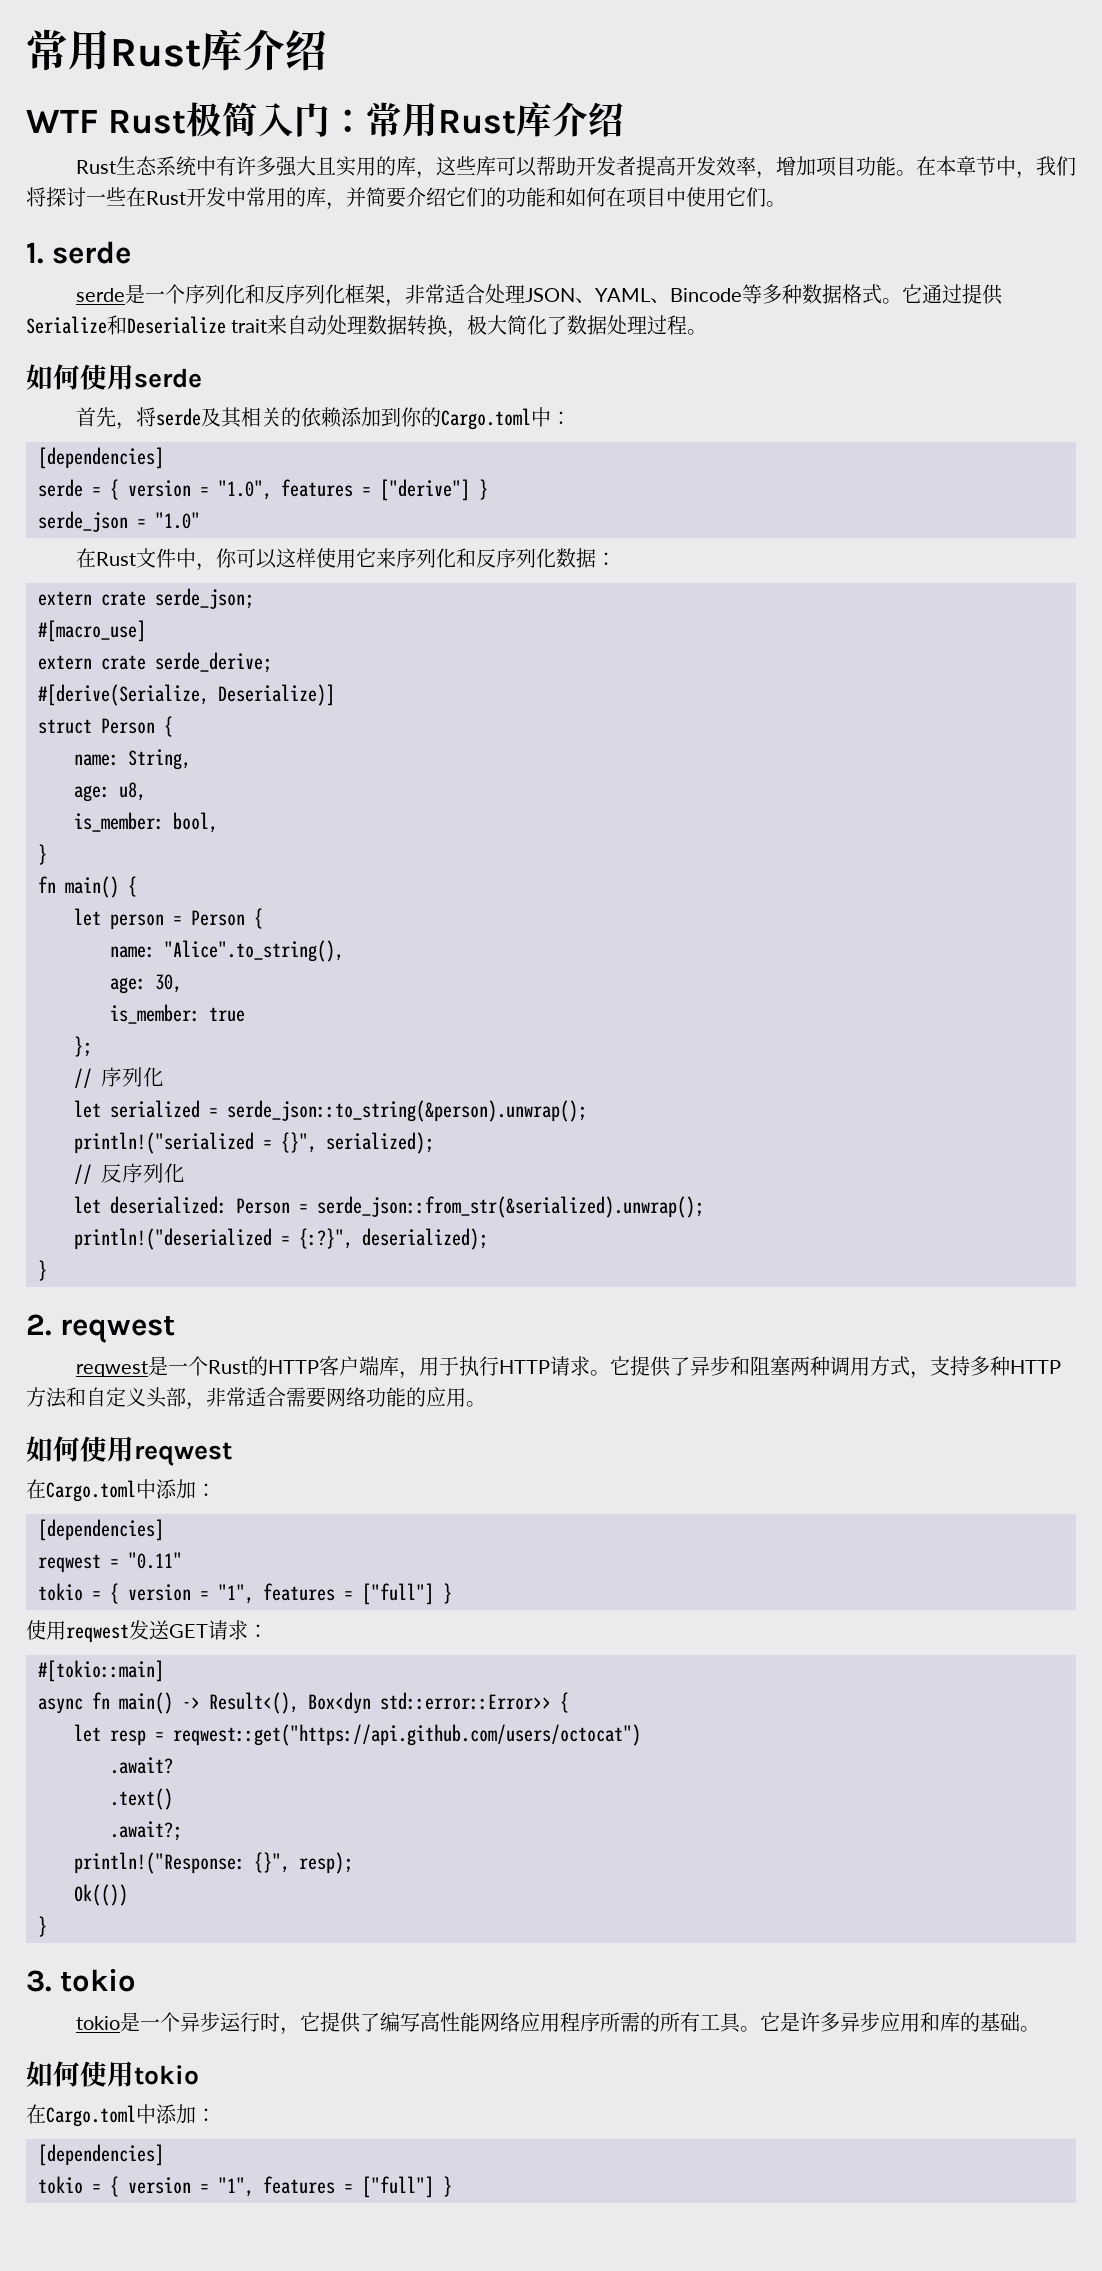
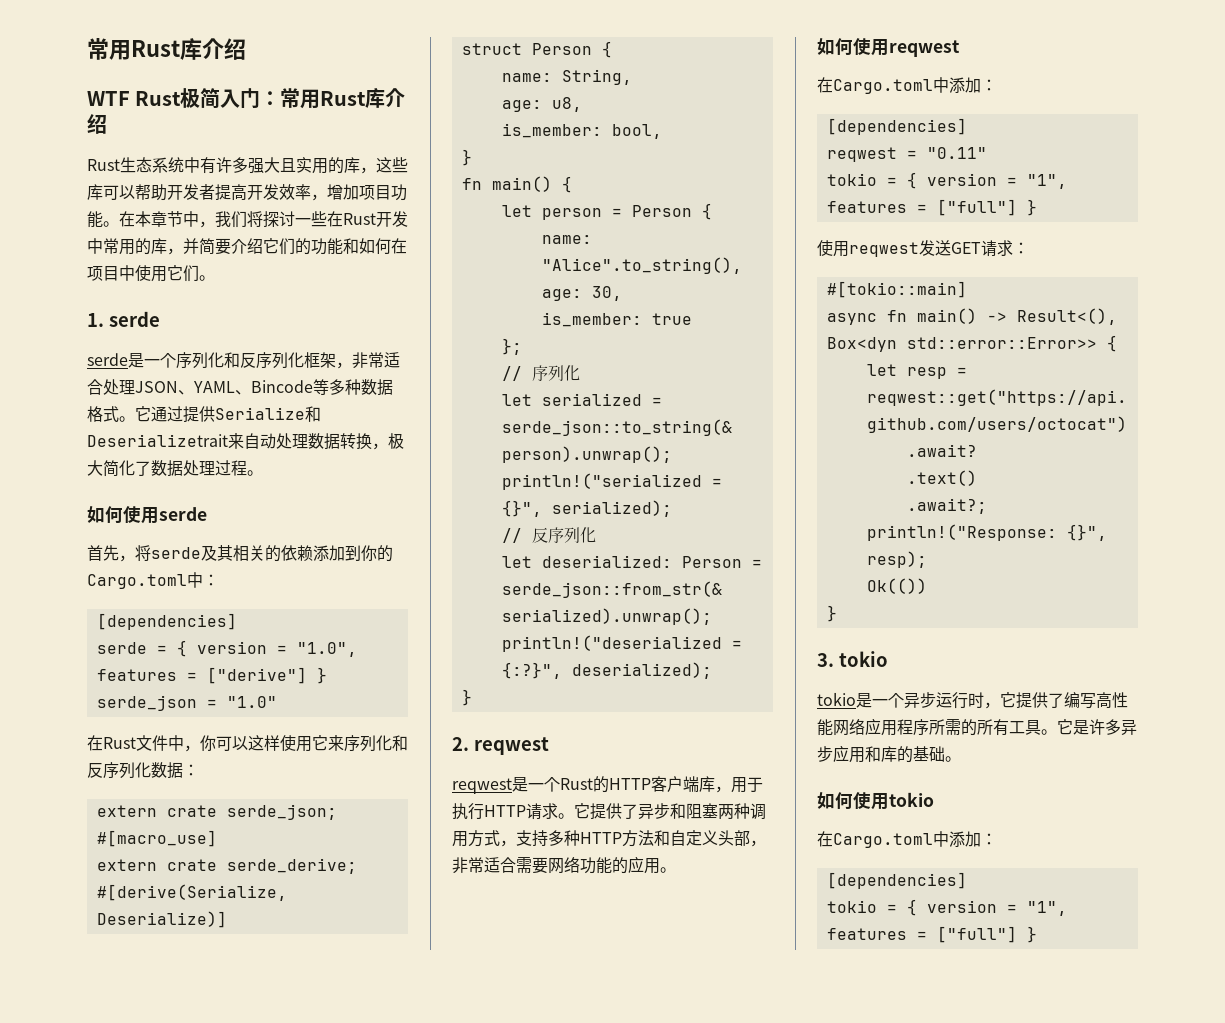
[127,316,268,334] Deserialize trait -> [87,434,228,447] Deserializetrait

